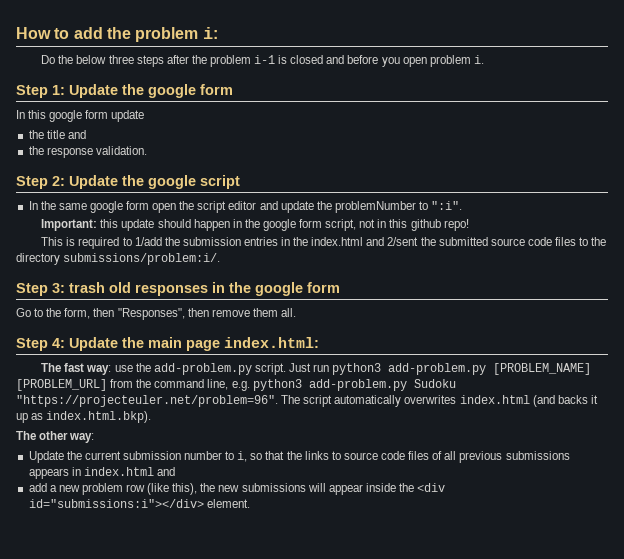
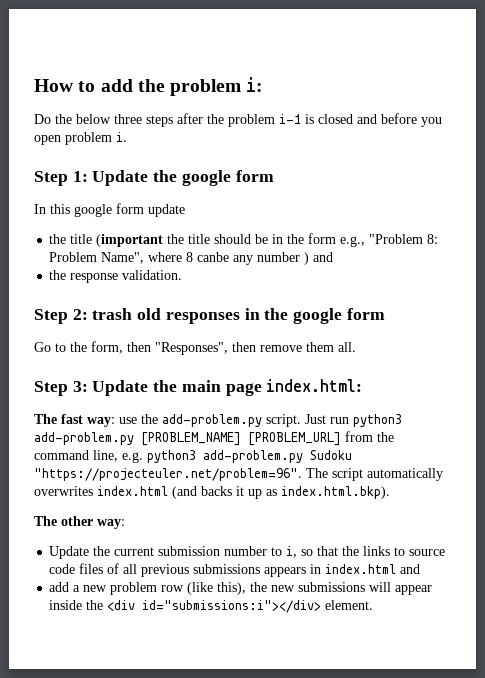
(65, 134) none -> [96,233,439,247] [49,252,310,265] (important the title should be in the form e.g., "Problem 8: Problem Name", where 8 canbe any number )
[69,175,240,189] [28,201,463,213] [41,219,469,231] [41,237,607,249] [16,253,221,265] [16,283,65,296] Update the google script // In the same google form open the script editor and update the problemNumber to ":i". // Important: this update should happen in the google form script, not in this github repo! // This is required to 1/add the submission entries in the index.html and 2/sent the submitted source code files to the directory submissions/problem:i/. // Step 3: -> (88, 314) none
[52,338,65,348] 4: -> [72,381,88,392] 3:

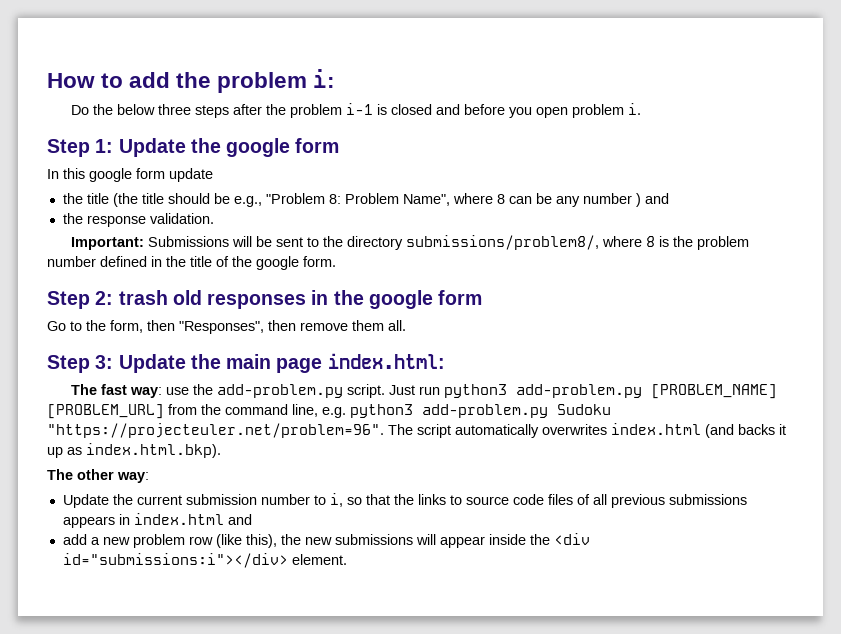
[96,234,185,247] (important the -> [112,193,138,207] (the
[272,233,337,244] in the form -> (230, 198) none
[197,252,230,262] canbe -> [508,193,552,204] can be
(183, 275) none -> [70,235,749,250] [47,256,336,270] // Important: Submissions will be sent to the directory submissions/problem8/, where 8 is the problem number defined in the title of the google form.

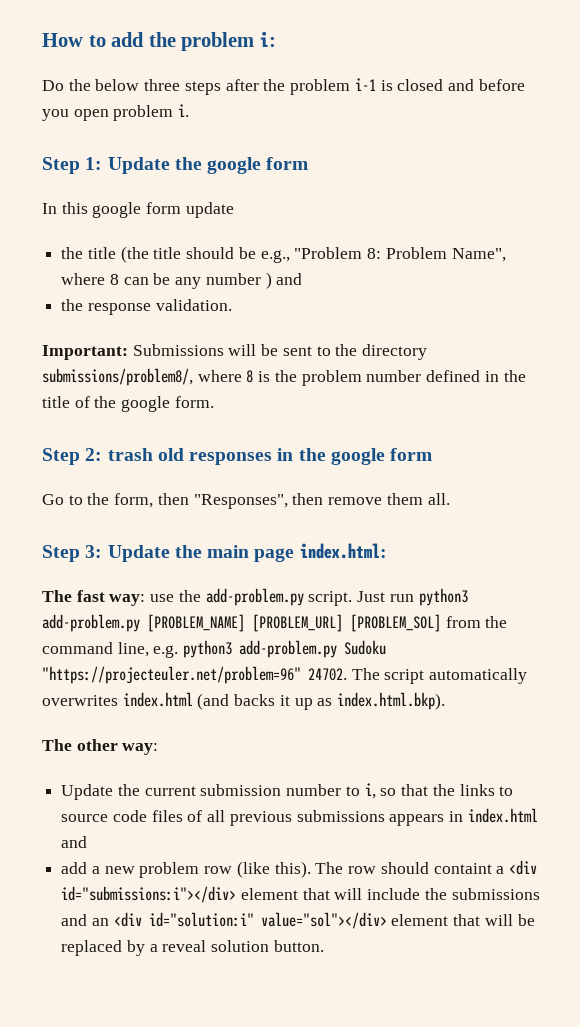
(164, 411) none -> [350,614,441,632] [PROBLEM_SOL]
[47,423,384,438] "https://projecteuler.net/problem=96". -> [42,666,347,684] "https://projecteuler.net/problem=96" 24702.
[245,533,590,548] [62,553,347,568] this), the new submissions will appear inside the <div id="submissions:i"></div> element. -> [274,860,537,878] [61,886,540,903] [61,912,535,929] [61,940,324,956] this). The row should containt a <div id="submissions:i"></div> element that will include the submissions and an <div id="solution:i" value="sol"></div> element that will be replaced by a reveal solution button.

